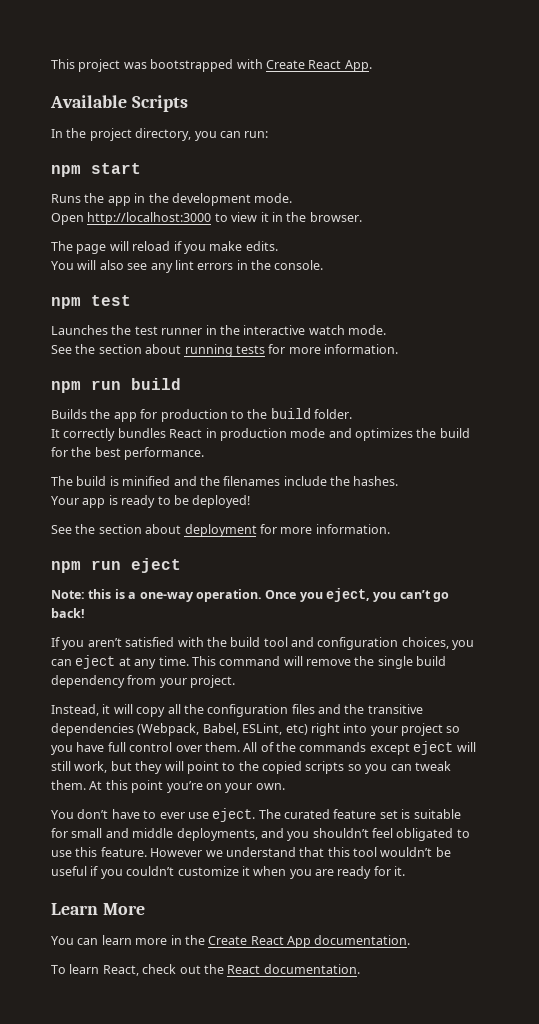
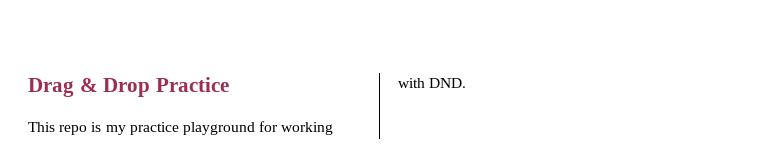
[51,59,372,72] [50,95,188,112] [51,128,269,141] [51,163,141,177] [51,193,293,206] [51,212,362,225] [51,241,278,254] [51,260,324,273] [51,295,131,309] [51,325,386,335] [51,344,398,357] [51,378,181,393] [51,408,352,422] [51,428,470,441] [51,447,205,460] [51,476,399,486] [51,495,251,508] [51,524,390,537] [51,558,181,573] [51,588,450,602] [51,608,85,618] [51,637,475,650] [51,655,447,669] [51,675,236,688] [51,704,423,717] [51,723,461,736] [51,741,476,755] [51,761,451,774] [51,780,285,793] [51,808,461,822] [51,828,470,841] [51,847,451,857] [51,866,406,879] [51,903,145,915] [51,935,411,948] [51,964,360,976] This project was bootstrapped with Create React App. // Available Scripts // In the project directory, you can run: // npm start // Runs the app in the development mode. // Open http://localhost:3000 to view it in the browser. // The page will reload if you make edits. // You will also see any lint errors in the console. // npm test // Launches the test runner in the interactive watch mode. // See the section about running tests for more information. // npm run build // Builds the app for production to the build folder. // It correctly bundles React in production mode and optimizes the build for the best performance. // The build is minified and the filenames include the hashes. // Your app is ready to be deployed! // See the section about deployment for more information. // npm run eject // Note: this is a one-way operation. Once you eject, you can’t go back! // If you aren’t satisfied with the build tool and configuration choices, you can eject at any time. This command will remove the single build dependency from your project. // Instead, it will copy all the configuration files and the transitive dependencies (Webpack, Babel, ESLint, etc) right into your project so you have full control over them. All of the commands except eject will still work, but they will point to the copied scripts so you can tweak them. At this point you’re on your own. // You don’t have to ever use eject. The curated feature set is suitable for small and middle deployments, and you shouldn’t feel obligated to use this feature. However we understand that this tool wouldn’t be useful if you couldn’t customize it when you are ready for it. // Learn More // You can learn more in the Create React App documentation. // To learn React, check out the React documentation. -> [28,77,230,97] [28,121,334,135] [398,78,467,88] Drag & Drop Practice // This repo is my practice playground for working with DND.

